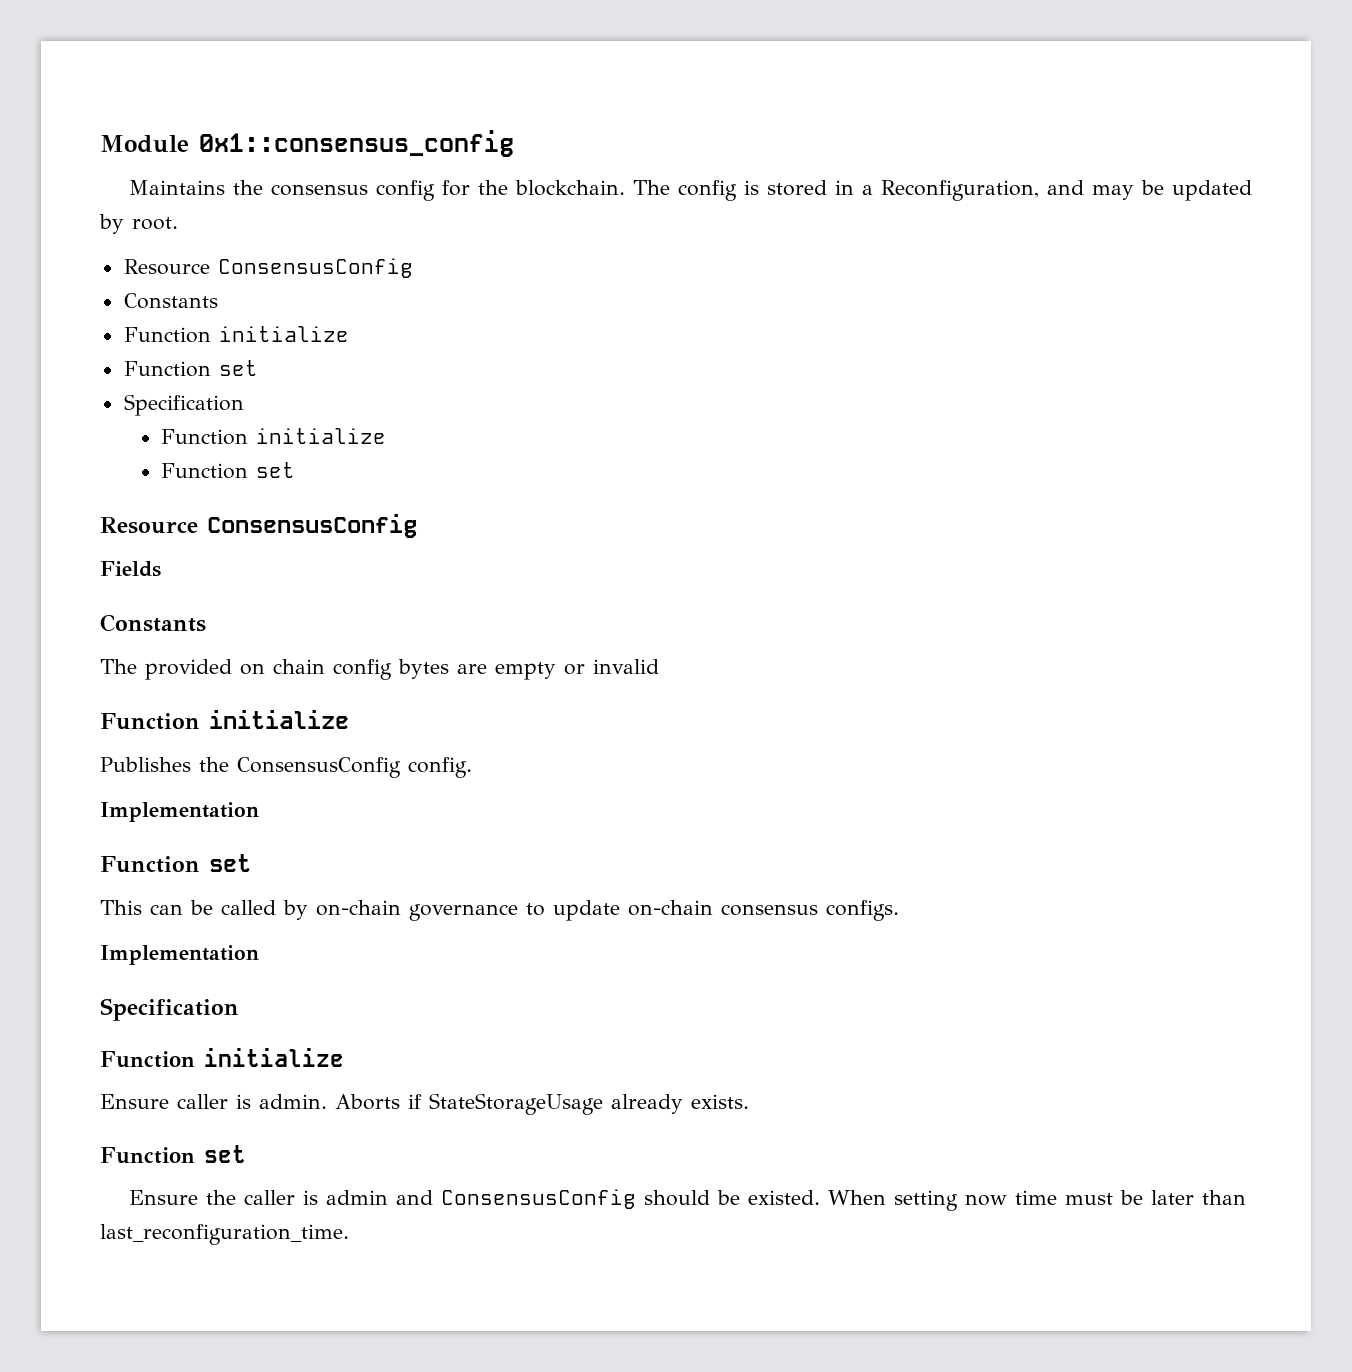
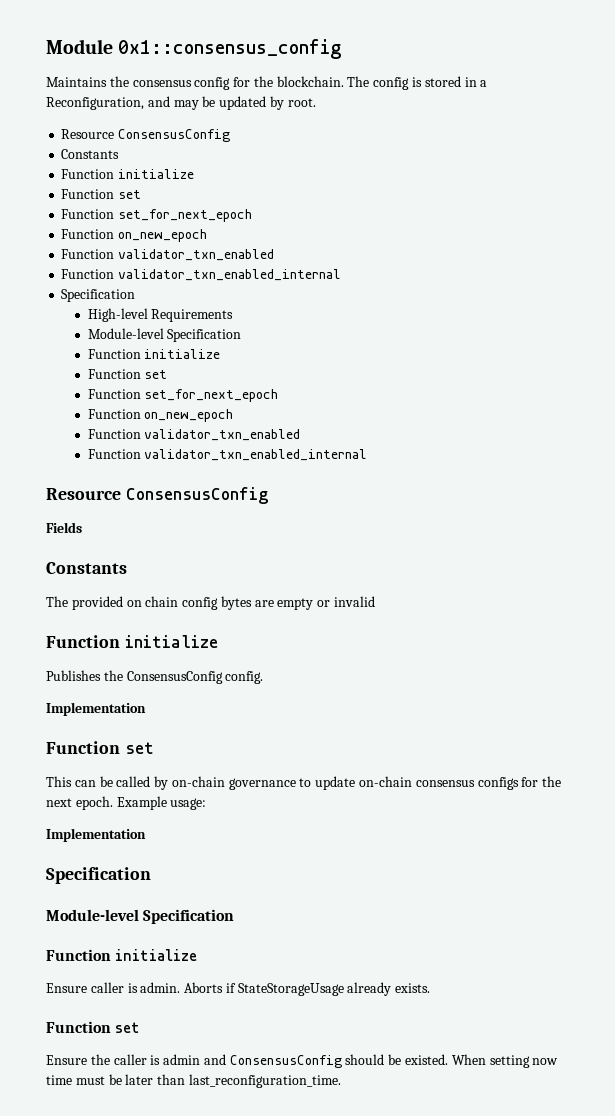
(258, 368) none -> [61,209,253,222] [61,229,208,242] [61,249,275,261] [61,269,342,281] [61,289,136,302] [87,308,234,322] [87,328,164,339] Function set_for_next_epoch // Function on_new_epoch // Function validator_txn_enabled // Function validator_txn_enabled_internal // Specification // High-level Requirements // Module-level
(296, 470) none -> [87,389,279,402] [87,409,234,422] [87,429,301,441] [87,449,368,461] // Function set_for_next_epoch // Function on_new_epoch // Function validator_txn_enabled // Function validator_txn_enabled_internal
[826,900,899,921] configs. -> [477,776,562,790] [46,796,207,810] configs for the next epoch. Example usage:
(239, 1009) none -> [46,909,235,924] // Module-level Specification

